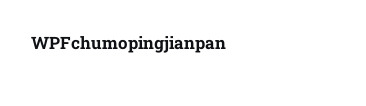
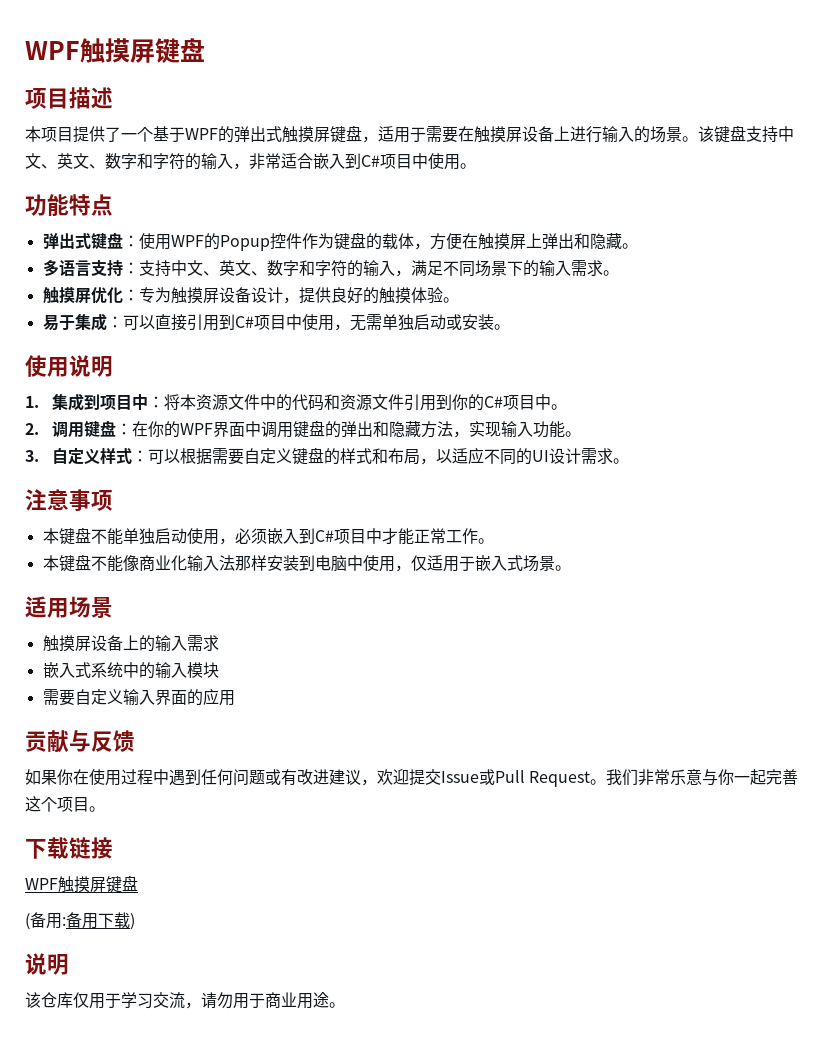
[31,36,226,53] WPFchumopingjianpan -> [25,38,205,64] [25,87,113,109] [25,125,794,143] [25,153,476,170] [25,194,113,216] [42,232,638,251] [42,259,619,277] [42,287,459,304] [42,313,510,331] [25,355,113,377] [25,393,567,411] [25,420,581,438] [25,447,629,465] [25,489,113,511] [42,527,494,545] [42,554,571,572] [25,596,113,618] [42,635,219,652] [42,662,219,679] [42,688,235,706] [25,730,135,753] [25,769,799,787] [25,796,105,812] [25,837,113,859] [25,875,138,893] [25,912,135,930] [25,953,69,975] [25,992,345,1009] WPF触摸屏键盘 // 项目描述 // 本项目提供了一个基于WPF的弹出式触摸屏键盘，适用于需要在触摸屏设备上进行输入的场景。该键盘支持中文、英文、数字和字符的输入，非常适合嵌入到C#项目中使用。 // 功能特点 // 弹出式键盘：使用WPF的Popup控件作为键盘的载体，方便在触摸屏上弹出和隐藏。 // 多语言支持：支持中文、英文、数字和字符的输入，满足不同场景下的输入需求。 // 触摸屏优化：专为触摸屏设备设计，提供良好的触摸体验。 // 易于集成：可以直接引用到C#项目中使用，无需单独启动或安装。 // 使用说明 // 1.集成到项目中：将本资源文件中的代码和资源文件引用到你的C#项目中。 // 2.调用键盘：在你的WPF界面中调用键盘的弹出和隐藏方法，实现输入功能。 // 3.自定义样式：可以根据需要自定义键盘的样式和布局，以适应不同的UI设计需求。 // 注意事项 // 本键盘不能单独启动使用，必须嵌入到C#项目中才能正常工作。 // 本键盘不能像商业化输入法那样安装到电脑中使用，仅适用于嵌入式场景。 // 适用场景 // 触摸屏设备上的输入需求 // 嵌入式系统中的输入模块 // 需要自定义输入界面的应用 // 贡献与反馈 // 如果你在使用过程中遇到任何问题或有改进建议，欢迎提交Issue或Pull Request。我们非常乐意与你一起完善这个项目。 // 下载链接 // WPF触摸屏键盘 // (备用:备用下载) // 说明 // 该仓库仅用于学习交流，请勿用于商业用途。

